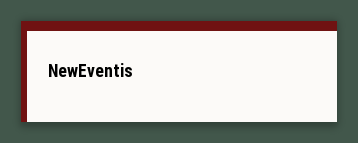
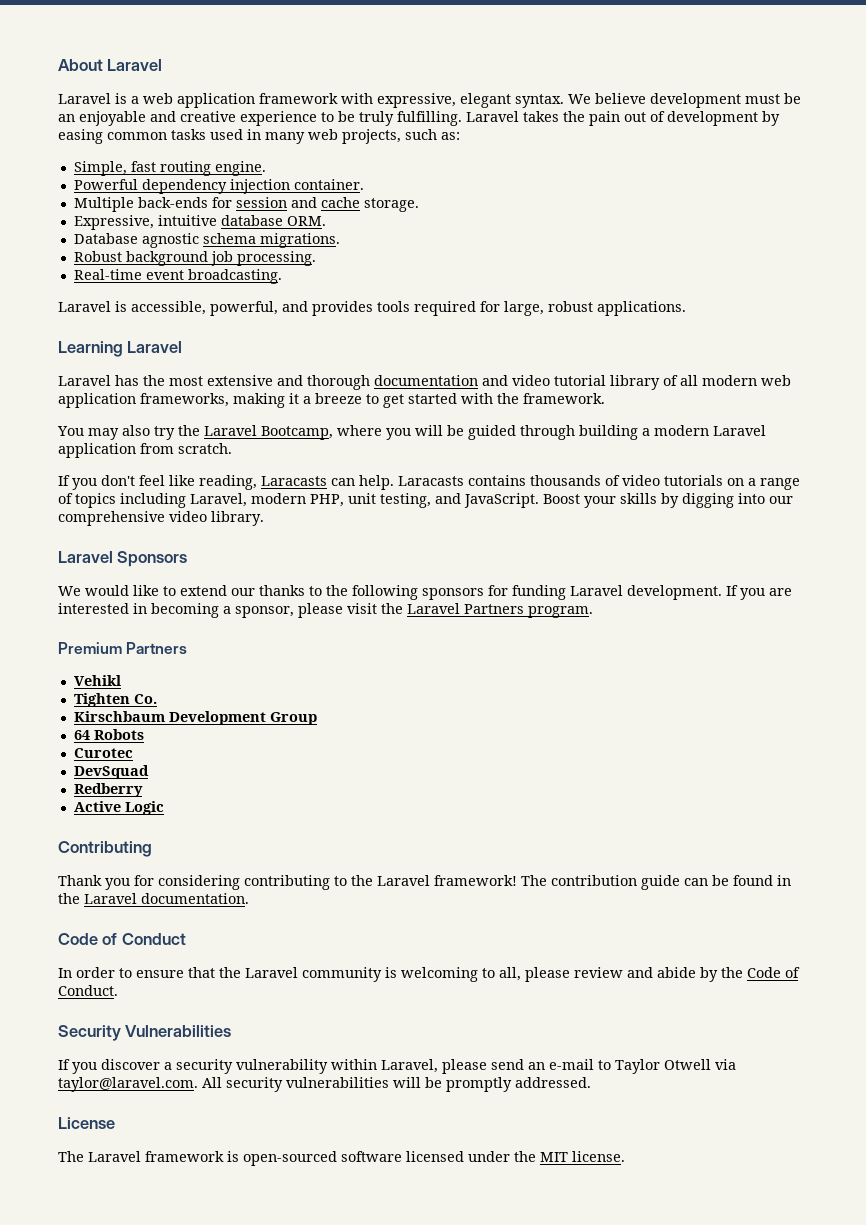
[48,63,133,77] NewEventis -> [58,59,163,71] [58,93,801,108] [58,111,780,126] [58,129,460,144] [73,161,266,176] [73,179,364,194] [73,197,419,212] [73,215,326,230] [73,233,340,248] [73,251,316,266] [73,269,282,284] [58,301,686,316] [58,341,183,357] [58,375,791,390] [58,393,605,408] [57,425,766,440] [58,443,232,458] [58,475,800,490] [58,493,793,508] [58,511,264,526] [58,551,188,567] [58,585,792,600] [58,603,593,618] [58,642,188,654] [73,675,121,686] [73,693,157,707] [73,711,317,725] [73,729,144,740] [73,748,133,758] [73,765,149,779] [73,783,143,797] [73,801,164,815] [58,841,152,857] [58,875,791,890] [58,893,249,904] [58,933,186,945] [58,967,800,982] [58,985,118,996] [58,1025,232,1041] [58,1059,736,1074] [58,1077,591,1092] [58,1117,115,1129] [58,1151,625,1166] About Laravel // Laravel is a web application framework with expressive, elegant syntax. We believe development must be an enjoyable and creative experience to be truly fulfilling. Laravel takes the pain out of development by easing common tasks used in many web projects, such as: // Simple, fast routing engine. // Powerful dependency injection container. // Multiple back-ends for session and cache storage. // Expressive, intuitive database ORM. // Database agnostic schema migrations. // Robust background job processing. // Real-time event broadcasting. // Laravel is accessible, powerful, and provides tools required for large, robust applications. // Learning Laravel // Laravel has the most extensive and thorough documentation and video tutorial library of all modern web application frameworks, making it a breeze to get started with the framework. // You may also try the Laravel Bootcamp, where you will be guided through building a modern Laravel application from scratch. // If you don't feel like reading, Laracasts can help. Laracasts contains thousands of video tutorials on a range of topics including Laravel, modern PHP, unit testing, and JavaScript. Boost your skills by digging into our comprehensive video library. // Laravel Sponsors // We would like to extend our thanks to the following sponsors for funding Laravel development. If you are interested in becoming a sponsor, please visit the Laravel Partners program. // Premium Partners // Vehikl // Tighten Co. // Kirschbaum Development Group // 64 Robots // Curotec // DevSquad // Redberry // Active Logic // Contributing // Thank you for considering contributing to the Laravel framework! The contribution guide can be found in the Laravel documentation. // Code of Conduct // In order to ensure that the Laravel community is welcoming to all, please review and abide by the Code of Conduct. // Security Vulnerabilities // If you discover a security vulnerability within Laravel, please send an e-mail to Taylor Otwell via taylor@laravel.com. All security vulnerabilities will be promptly addressed. // License // The Laravel framework is open-sourced software licensed under the MIT license.

